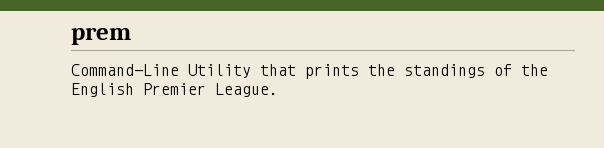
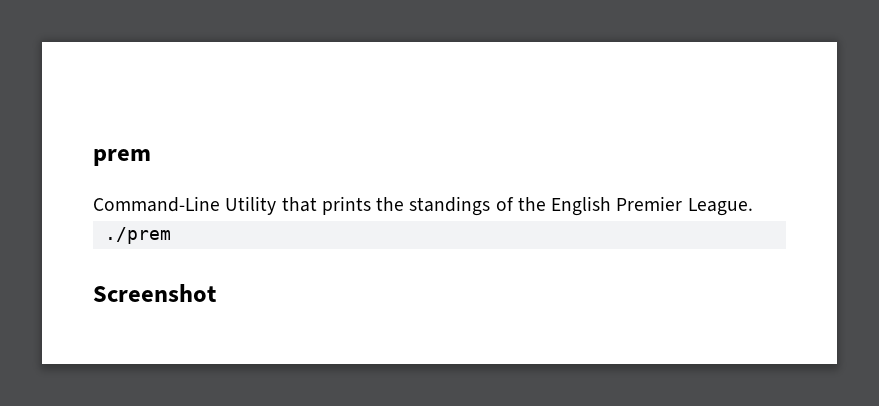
(278, 90) none -> [104,227,171,244] [93,284,216,302] // ./prem // Screenshot

